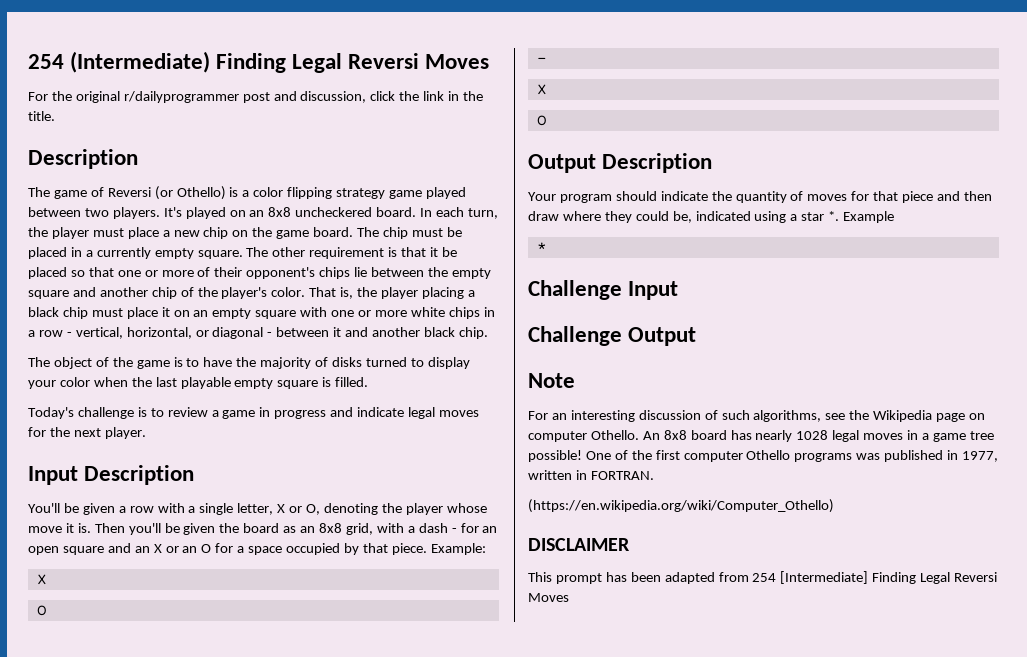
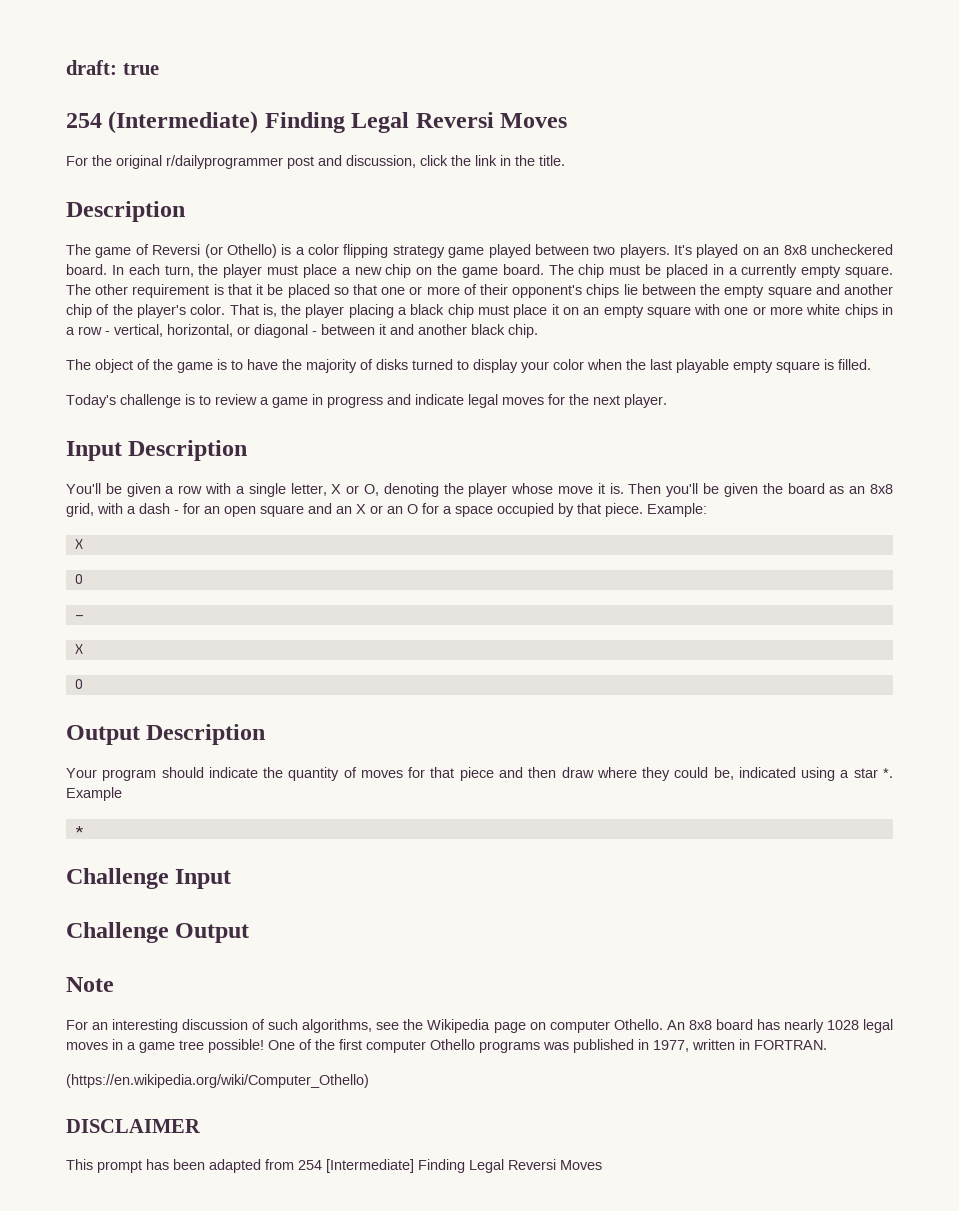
(28, 61) none -> [66,60,159,75] draft: true //

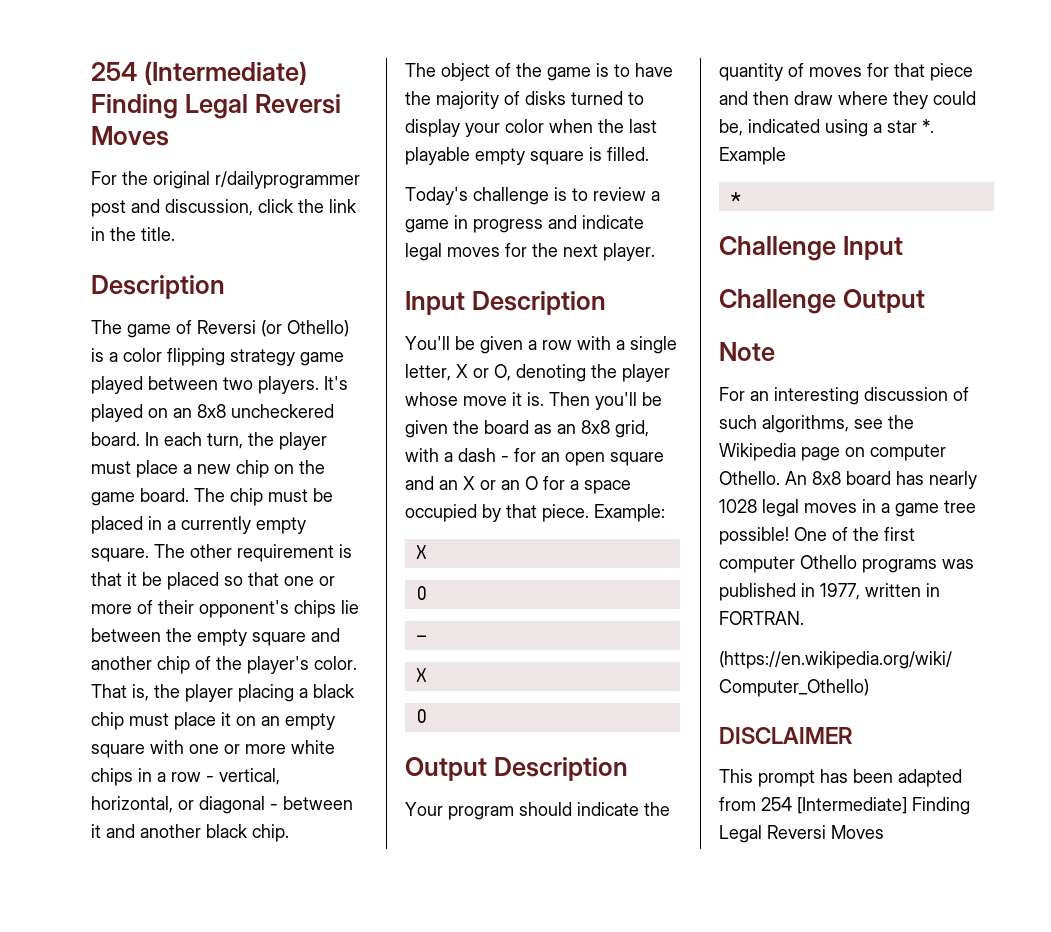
[66,60,159,75] draft: true // -> (91, 71) none

